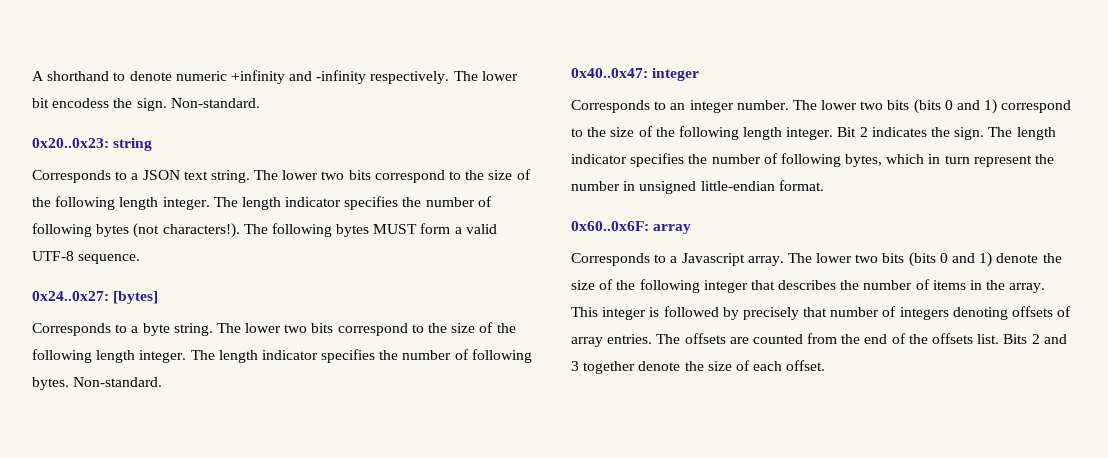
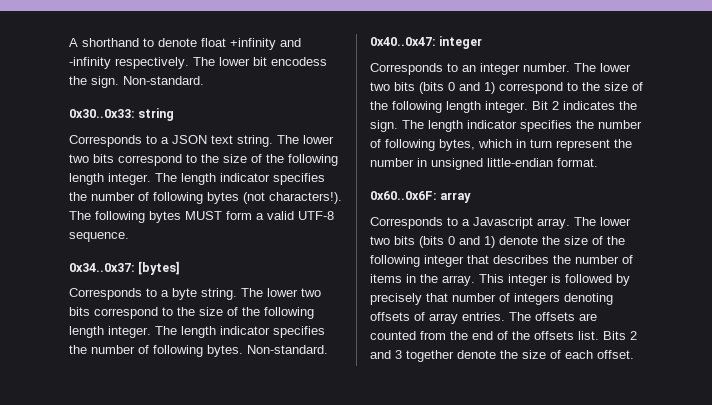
[175,71,227,81] numeric -> [201,38,226,47] float
[32,138,109,148] 0x20..0x23: -> [69,109,135,118] 0x30..0x33:
[32,291,109,301] 0x24..0x27: -> [69,263,135,272] 0x34..0x37:

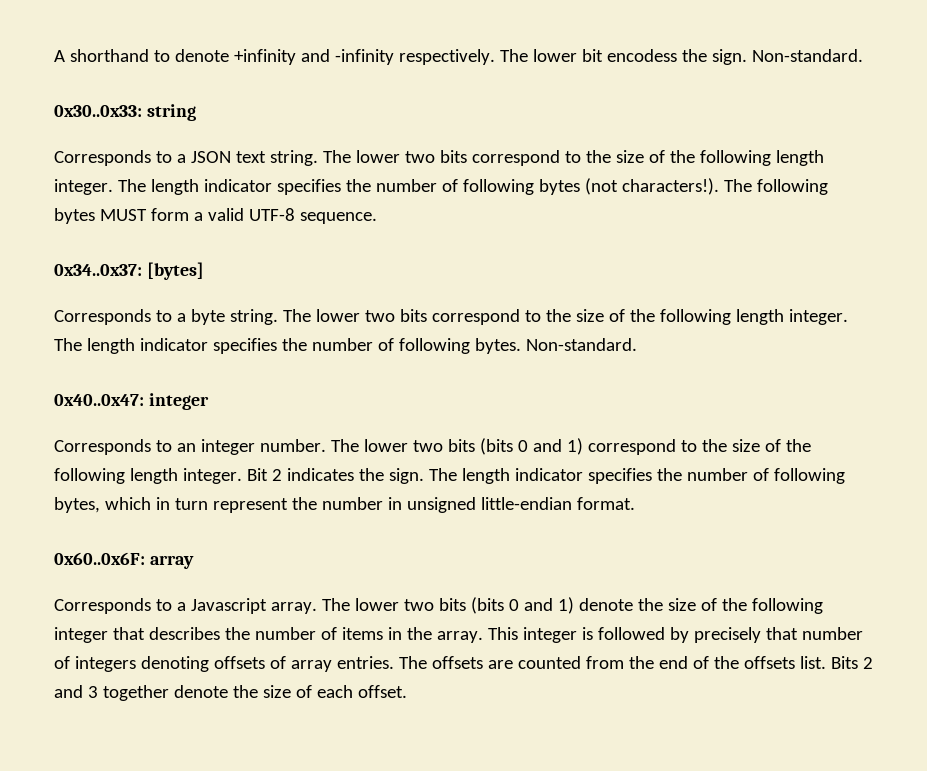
[201,38,226,47] float -> (229, 55) none

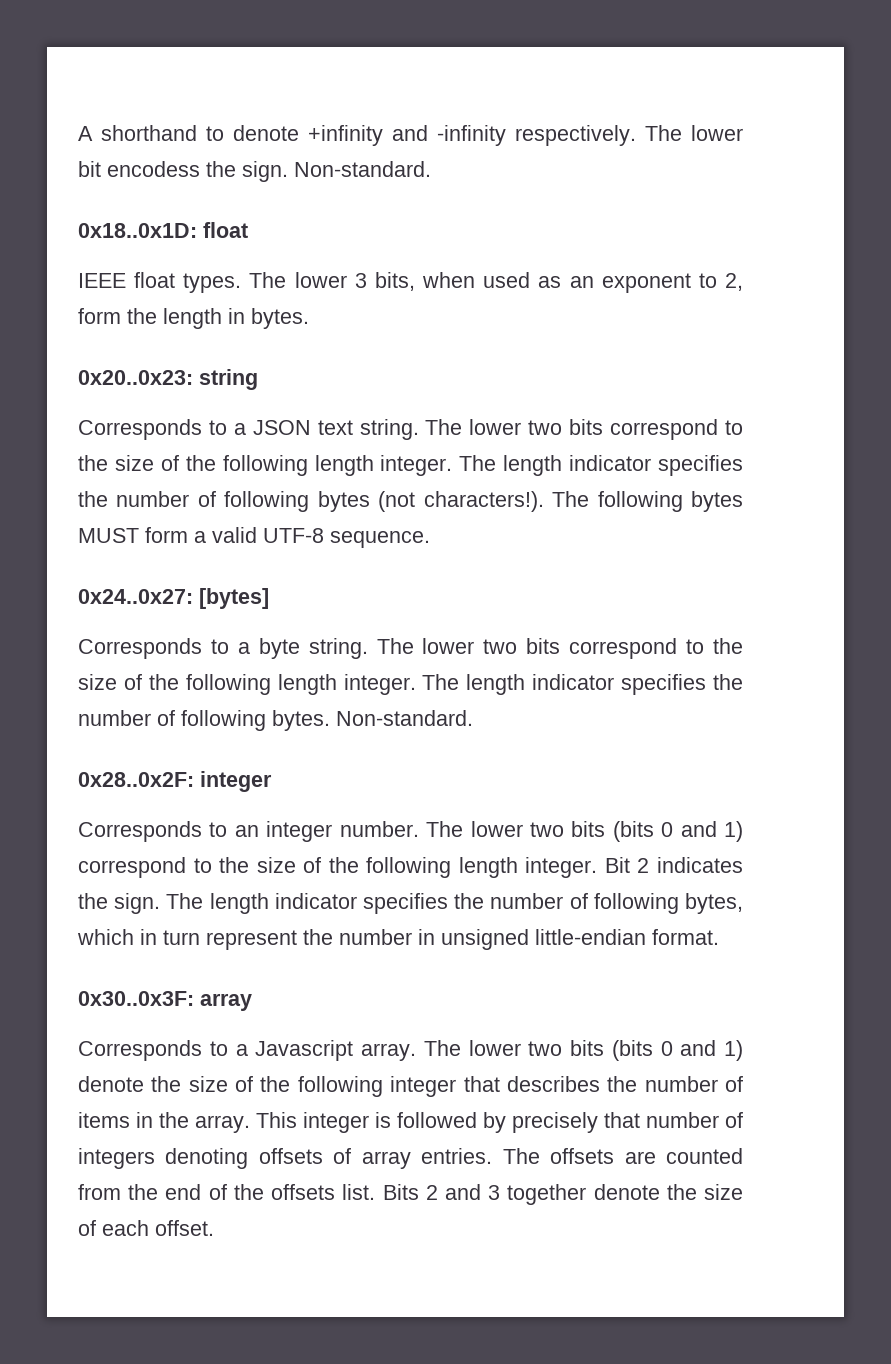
[54,105,142,117] 0x30..0x33: -> [78,222,248,238] [78,272,743,293] [78,308,309,329] [78,370,193,385] 0x18..0x1D: float // IEEE float types. The lower 3 bits, when used as an exponent to 2, form the length in bytes. // 0x20..0x23:
[54,264,142,276] 0x34..0x37: -> [78,589,193,604] 0x24..0x27:
[54,394,144,406] 0x40..0x47: -> [78,772,194,787] 0x28..0x2F:
[54,552,145,565] 0x60..0x6F: -> [78,991,194,1006] 0x30..0x3F:

